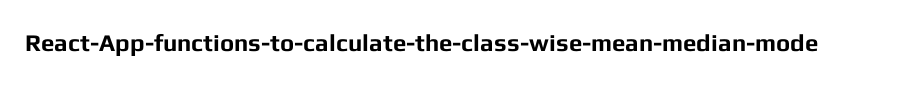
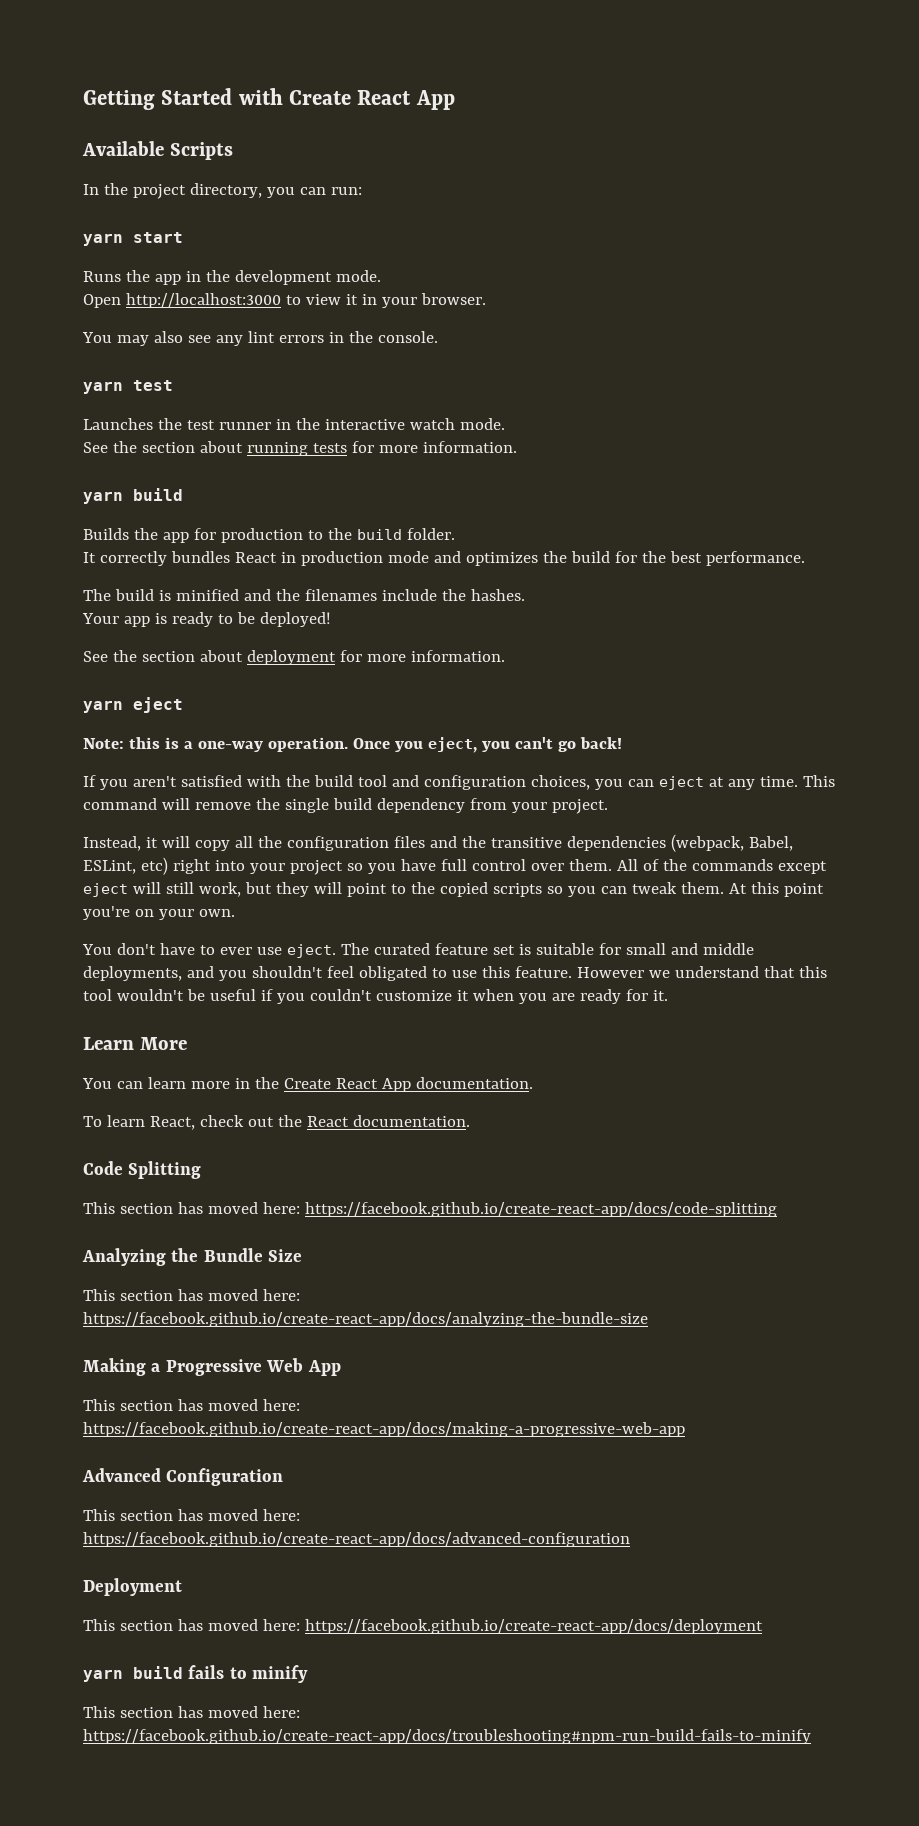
[25,33,818,56] React-App-functions-to-calculate-the-class-wise-mean-median-mode -> [83,88,455,110] [82,141,233,160] [83,183,362,199] [83,232,183,246] [83,270,381,285] [83,293,486,308] [82,331,438,346] [83,380,173,394] [83,418,505,430] [83,441,517,456] [83,488,183,504] [83,528,455,543] [83,551,805,566] [83,589,525,601] [82,612,331,627] [83,650,505,665] [83,697,183,713] [83,737,622,753] [83,775,835,790] [83,798,608,814] [83,834,793,852] [83,857,827,875] [83,882,824,897] [83,906,235,920] [82,943,754,958] [83,966,827,981] [83,989,668,1004] [83,1037,187,1050] [82,1077,533,1092] [83,1115,470,1130] [83,1161,202,1179] [83,1202,777,1217] [82,1248,303,1266] [83,1289,300,1301] [83,1312,648,1327] [83,1358,341,1376] [83,1399,300,1411] [83,1422,685,1437] [82,1468,284,1486] [83,1509,300,1521] [83,1532,630,1547] [83,1578,182,1596] [83,1619,763,1634] [83,1665,309,1683] [83,1706,300,1718] [83,1729,811,1744] Getting Started with Create React App // Available Scripts // In the project directory, you can run: // yarn start // Runs the app in the development mode. // Open http://localhost:3000 to view it in your browser. // You may also see any lint errors in the console. // yarn test // Launches the test runner in the interactive watch mode. // See the section about running tests for more information. // yarn build // Builds the app for production to the build folder. // It correctly bundles React in production mode and optimizes the build for the best performance. // The build is minified and the filenames include the hashes. // Your app is ready to be deployed! // See the section about deployment for more information. // yarn eject // Note: this is a one-way operation. Once you eject, you can't go back! // If you aren't satisfied with the build tool and configuration choices, you can eject at any time. This command will remove the single build dependency from your project. // Instead, it will copy all the configuration files and the transitive dependencies (webpack, Babel, ESLint, etc) right into your project so you have full control over them. All of the commands except eject will still work, but they will point to the copied scripts so you can tweak them. At this point you're on your own. // You don't have to ever use eject. The curated feature set is suitable for small and middle deployments, and you shouldn't feel obligated to use this feature. However we understand that this tool wouldn't be useful if you couldn't customize it when you are ready for it. // Learn More // You can learn more in the Create React App documentation. // To learn React, check out the React documentation. // Code Splitting // This section has moved here: https://facebook.github.io/create-react-app/docs/code-splitting // Analyzing the Bundle Size // This section has moved here: https://facebook.github.io/create-react-app/docs/analyzing-the-bundle-size // Making a Progressive Web App // This section has moved here: https://facebook.github.io/create-react-app/docs/making-a-progressive-web-app // Advanced Configuration // This section has moved here: https://facebook.github.io/create-react-app/docs/advanced-configuration // Deployment // This section has moved here: https://facebook.github.io/create-react-app/docs/deployment // yarn build fails to minify // This section has moved here: https://facebook.github.io/create-react-app/docs/troubleshooting#npm-run-build-fails-to-minify

